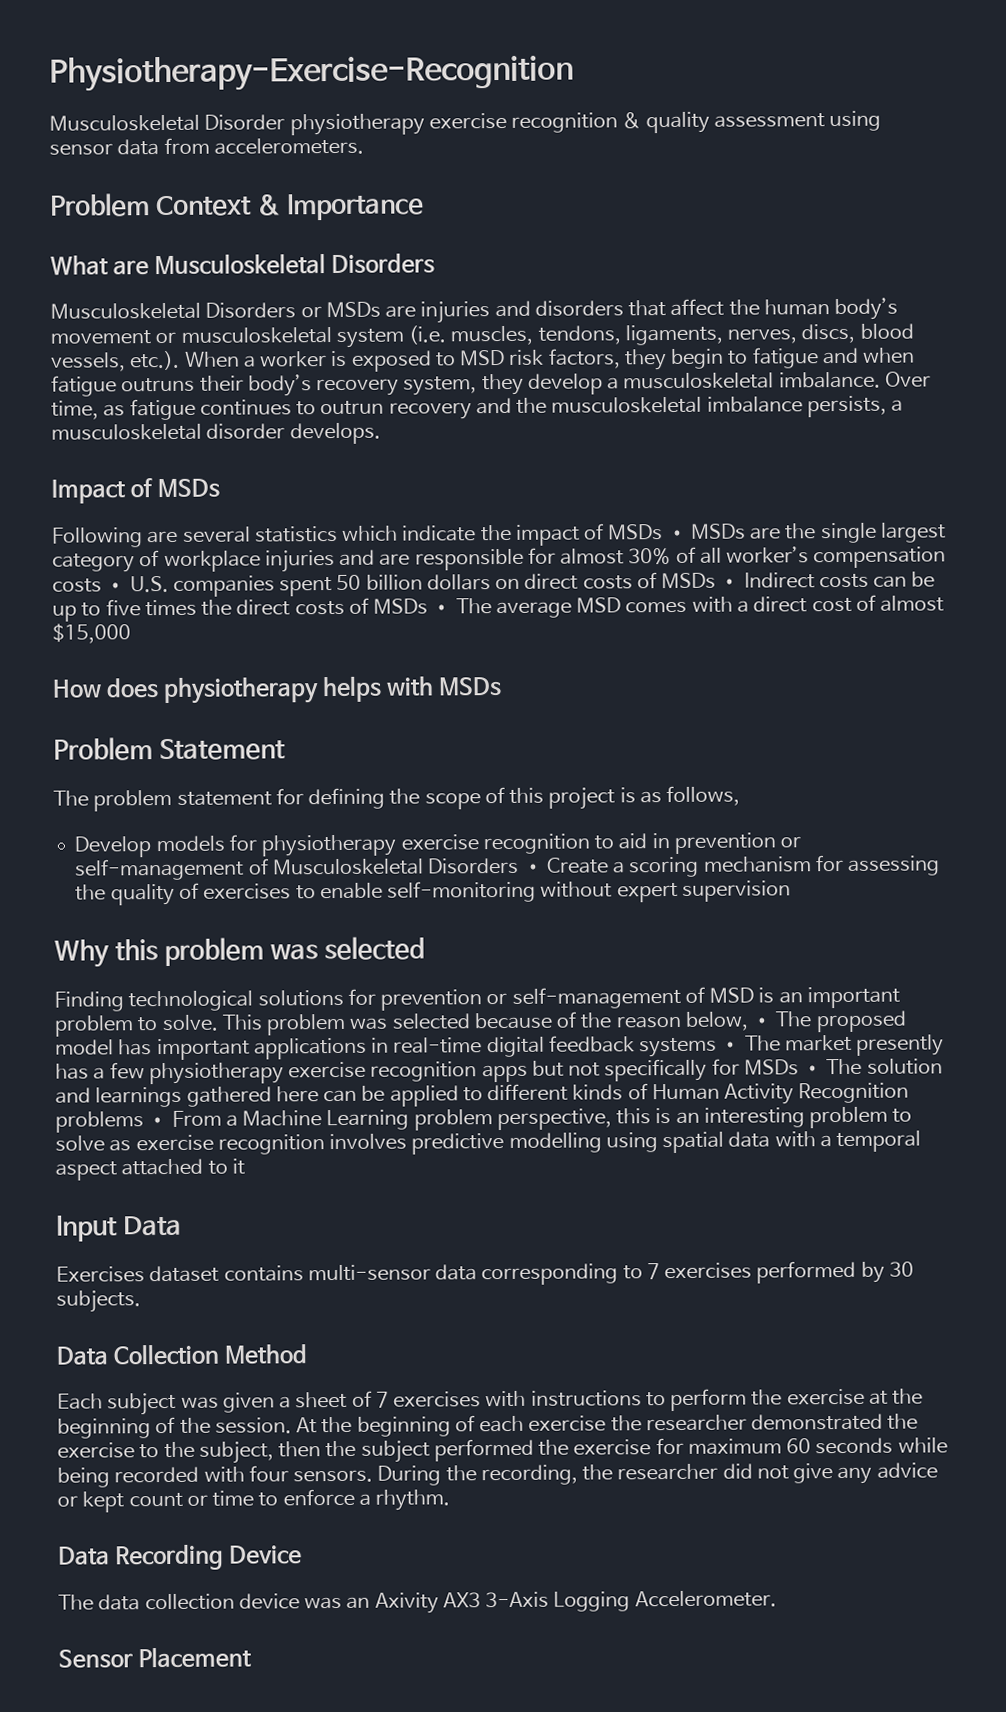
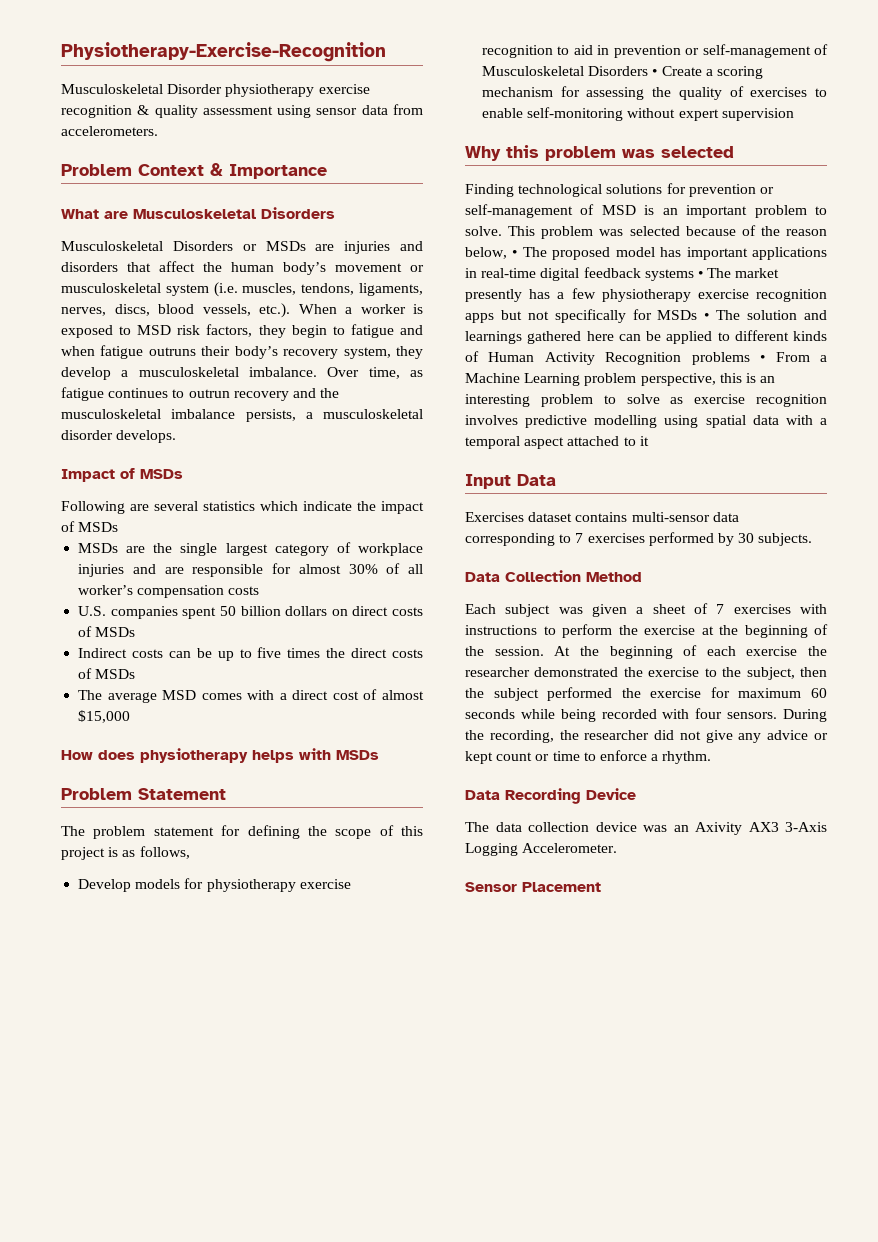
[667,529,687,540] • -> (119, 527) //
[106,582,126,592] • -> (260, 590) //
[720,578,740,588] • -> (136, 632) //
[432,604,452,614] • -> (136, 674) //

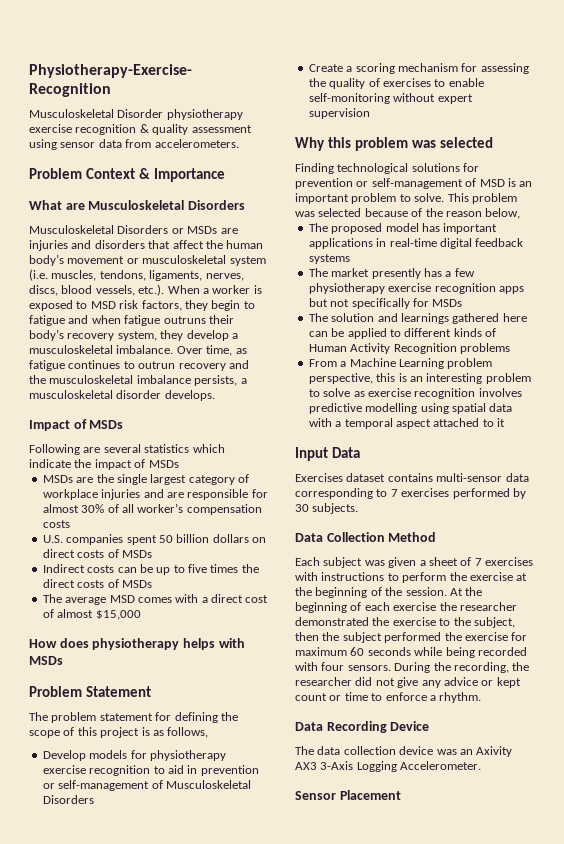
[652,69,658,76] • -> (94, 799) //
[512,250,518,257] • -> (521, 213) //
[697,271,703,278] • -> (350, 259) //
[704,313,710,320] • -> (463, 303) //
[760,355,766,362] • -> (510, 348) //

